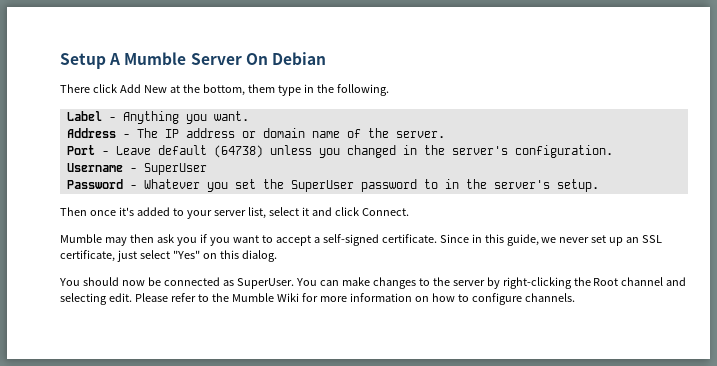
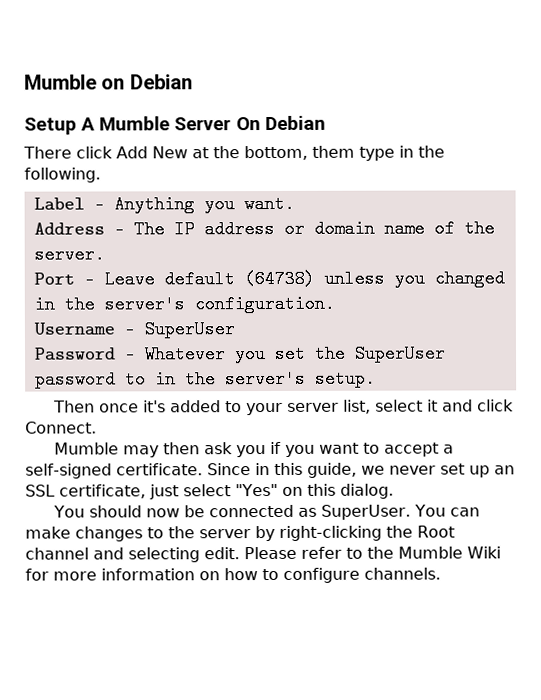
(60, 61) none -> [24,74,193,90] Mumble on Debian //

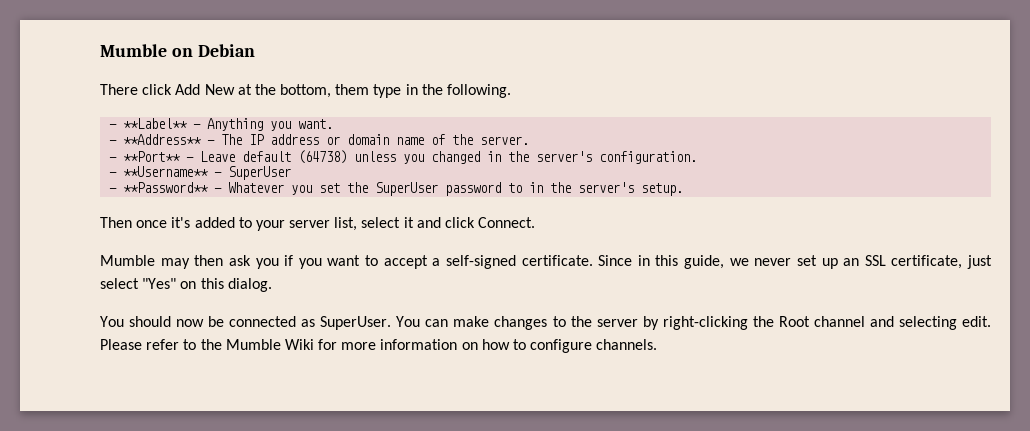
[24,115,326,135] // Setup A Mumble Server On Debian -> (255, 50) none
[33,197,85,211] Label -> [109,118,188,129] - **Label**
[33,222,105,235] Address -> [109,134,202,145] - **Address**
[33,272,75,285] Port -> [109,151,181,162] - **Port**
[32,322,115,336] Username -> [109,166,209,177] - **Username**
[33,347,116,361] Password -> [109,182,209,193] - **Password**

